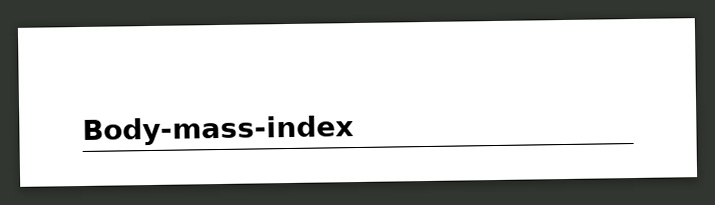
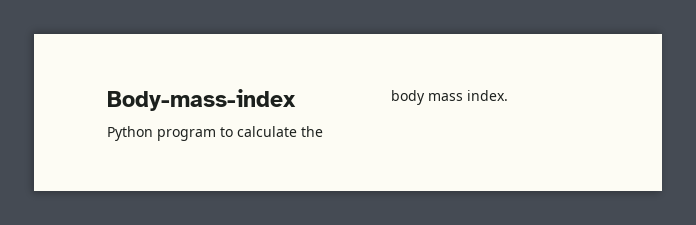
(354, 130) none -> [107,126,323,141] [391,90,508,105] // Python program to calculate the body mass index.

